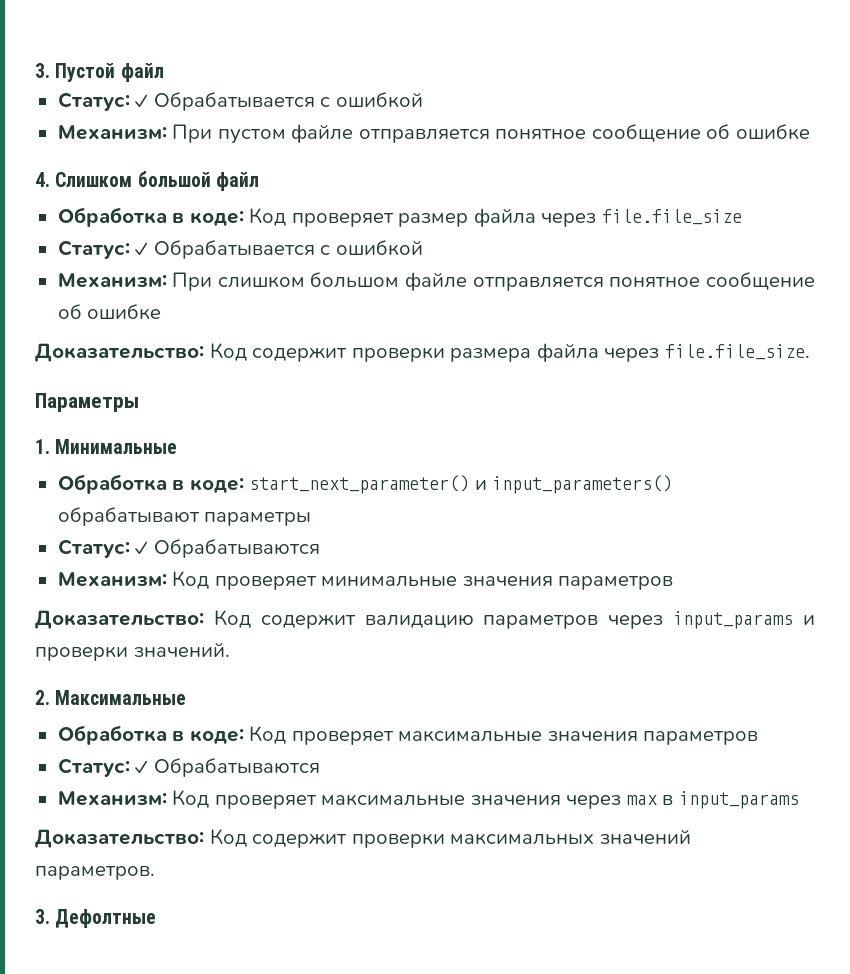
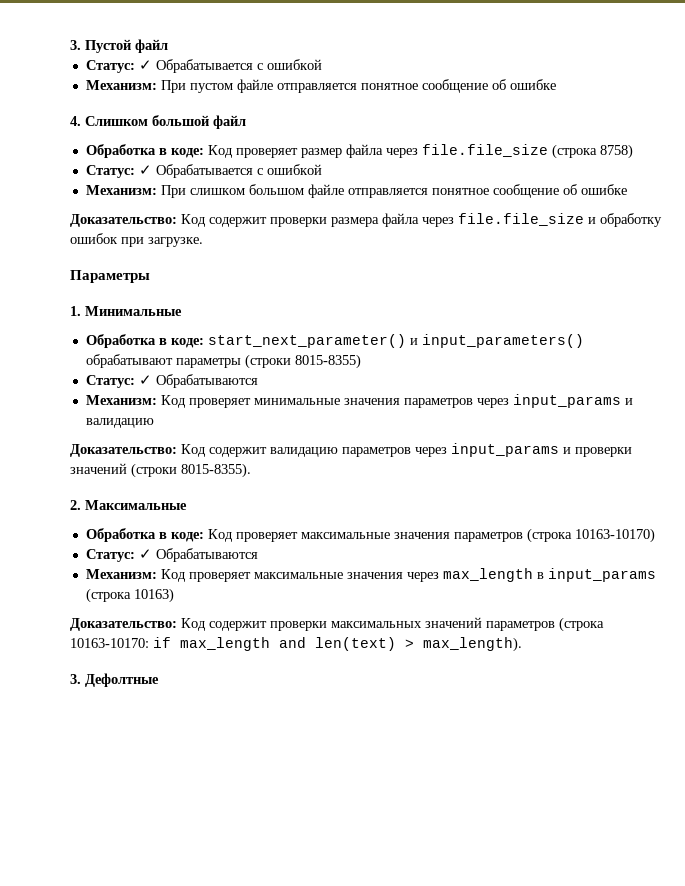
(742, 217) none -> [551,144,633,159] (строка 8758)
[664,344,810,360] file.file_size. -> [458,213,662,227] [70,233,203,247] file.file_size и обработку ошибок при загрузке.
(312, 519) none -> [244,354,361,369] (строки 8015-8355)
(674, 583) none -> [476,394,633,408] [85,418,154,428] через input_params и валидацию
[133,642,230,657] значений. -> [70,463,251,478] значений (строки 8015-8355).
(759, 738) none -> [526,528,655,543] (строка 10163-10170)
[626,795,657,805] max -> [442,568,533,582] max_length
(799, 800) none -> [85,588,174,603] (строка 10163)
[35,866,155,880] параметров. -> [486,617,604,632] [70,637,522,652] параметров (строка 10163-10170: if max_length and len(text) > max_length).

